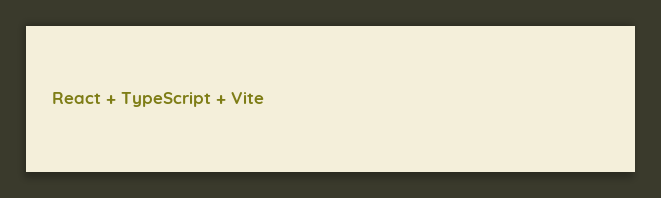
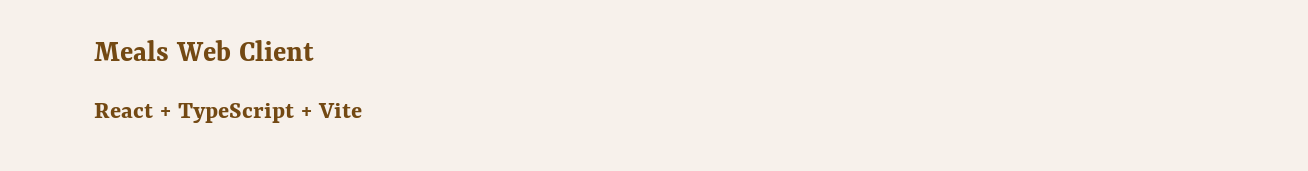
(52, 98) none -> [94,40,315,61] Meals Web Client //

